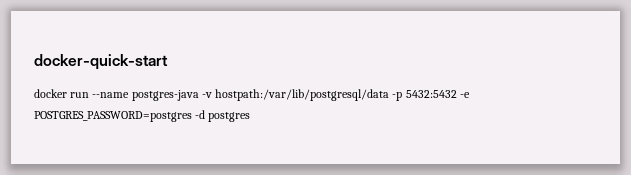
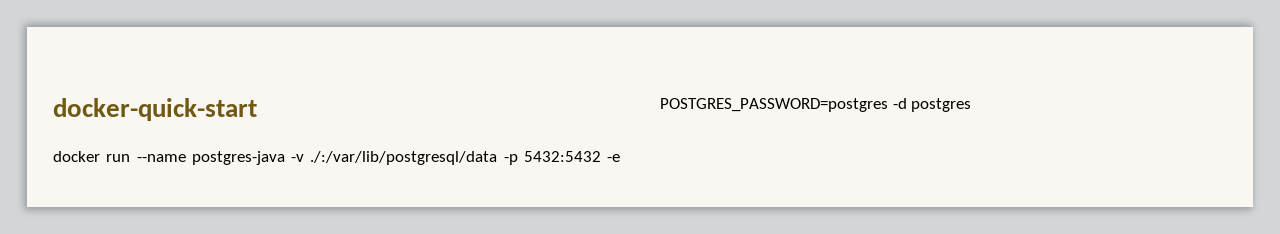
[215,89,390,101] hostpath:/var/lib/postgresql/data -> [310,151,498,165] ./:/var/lib/postgresql/data

